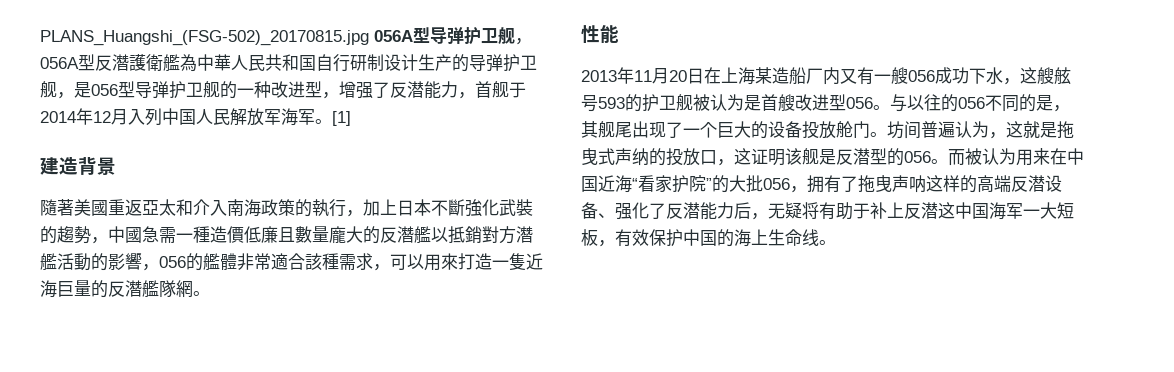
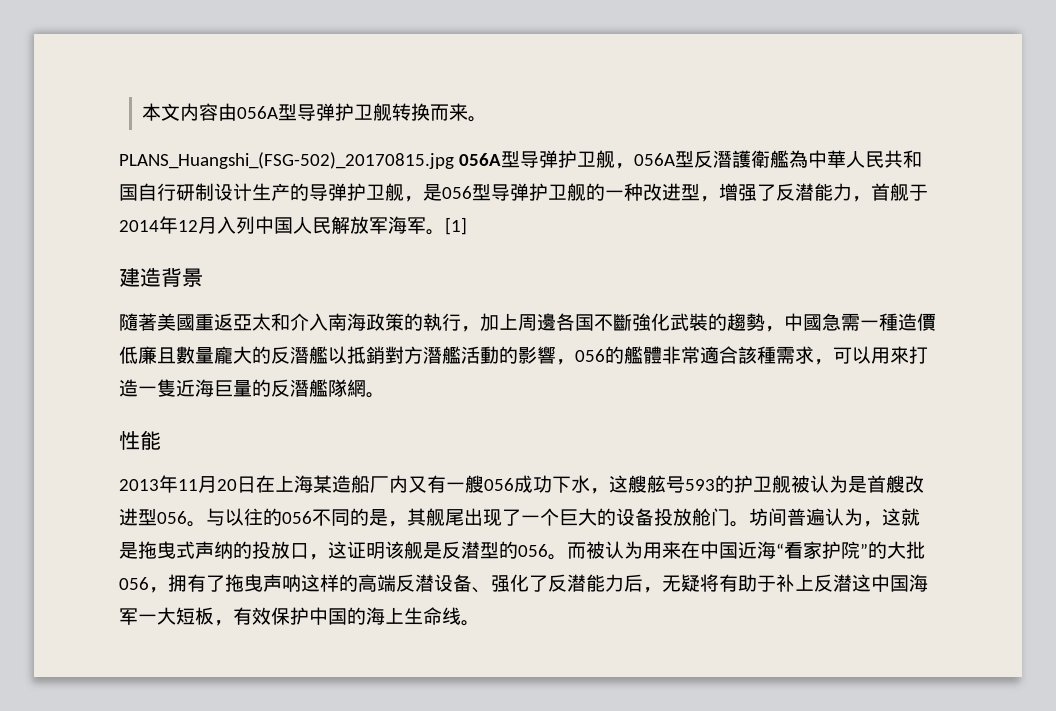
(40, 38) none -> [141,103,487,122] 本文内容由056A型导弹护卫舰转换而来。 //
[397,199,431,216] 日本 -> [518,313,594,331] 周邊各国

